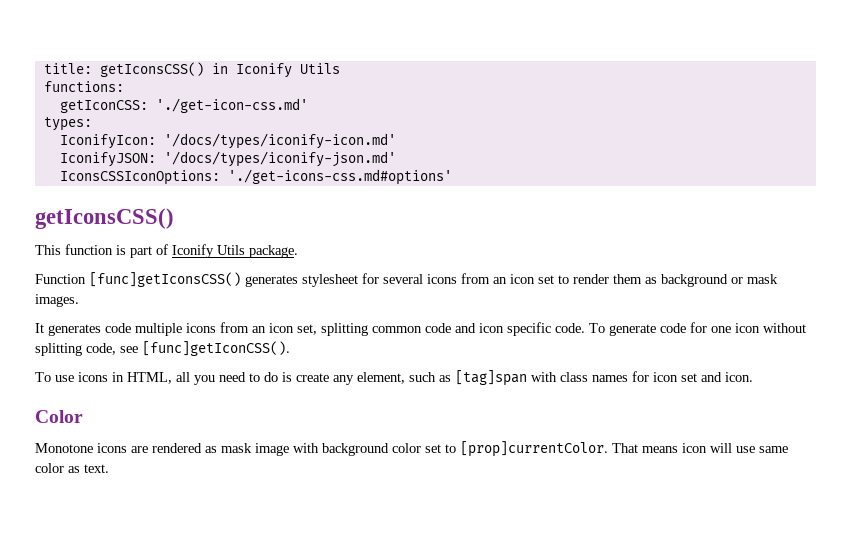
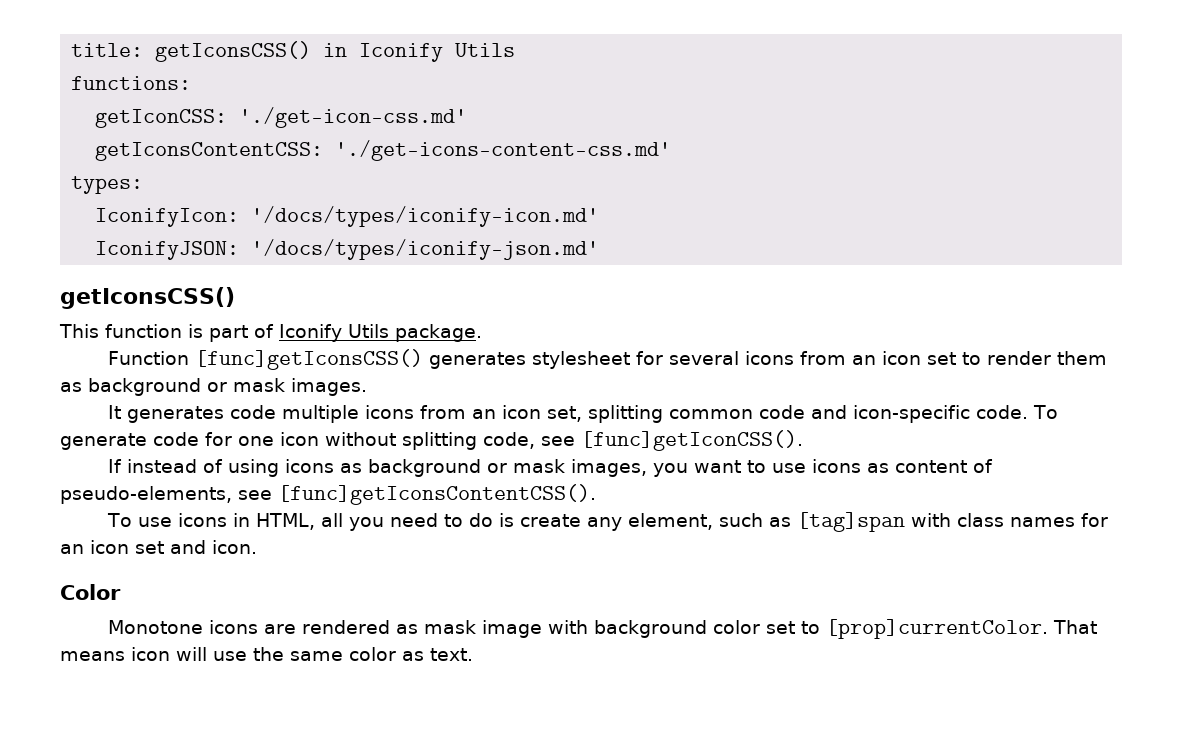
(308, 105) none -> [95,140,672,161] // getIconsContentCSS: './get-icons-content-css.md'
[59,169,452,185] // IconsCSSIconOptions: './get-icons-css.md#options' -> (600, 249) none
[479,322,551,336] icon specific -> [852,405,970,423] icon-specific
(290, 348) none -> [107,459,993,477] [60,484,596,505] // If instead of using icons as background or mask images, you want to use icons as content of pseudo-elements, see [func]getIconsContentCSS().
(649, 376) none -> [60,544,84,554] an
(755, 449) none -> [253,647,284,661] the

